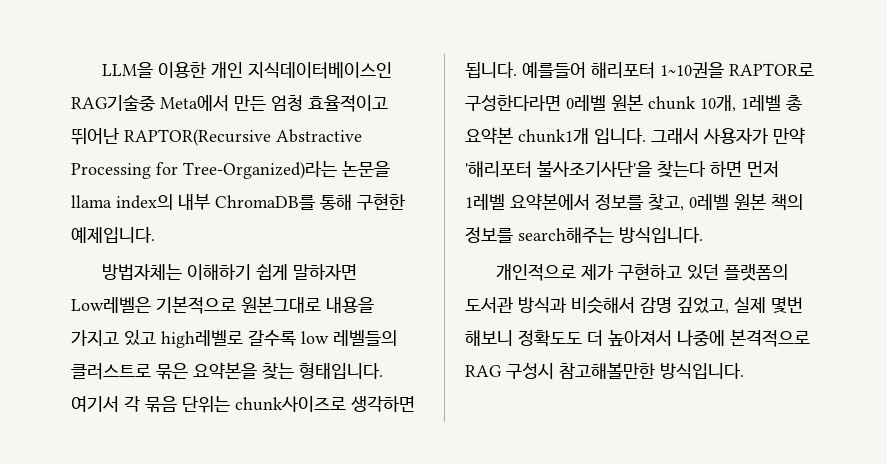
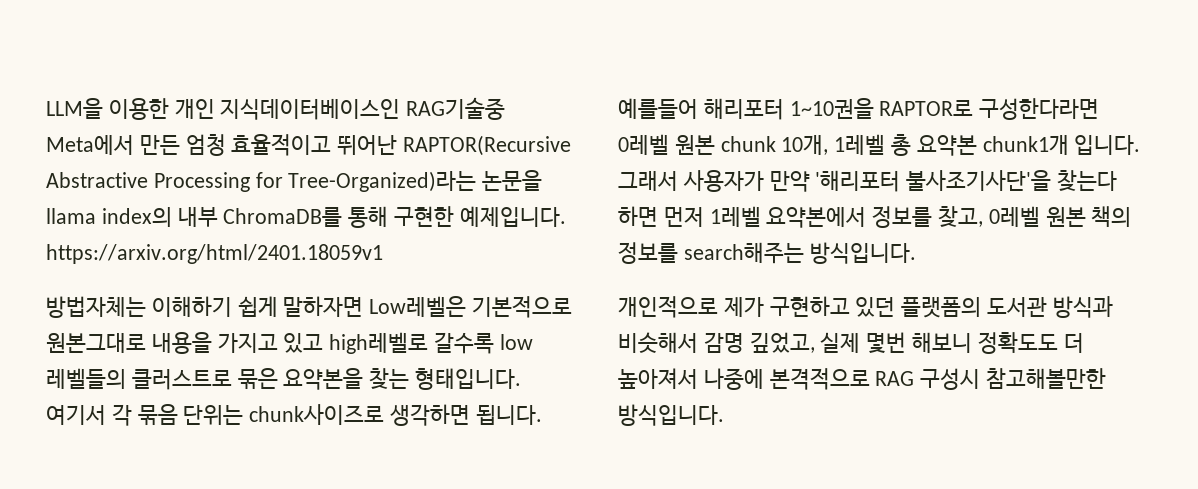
(155, 235) none -> [46,244,383,264] https://arxiv.org/html/2401.18059v1

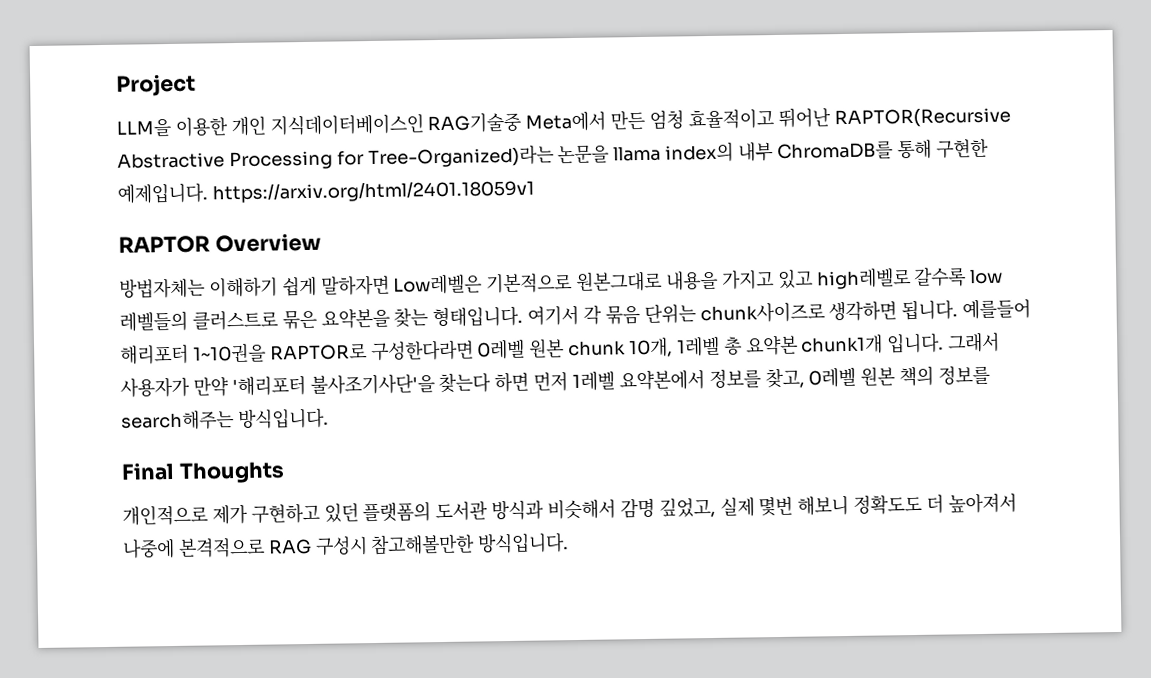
(46, 108) none -> [116,73,196,97] Project //
(383, 254) none -> [118,232,321,254] // RAPTOR Overview
(916, 253) none -> [121,461,285,484] // Final Thoughts

